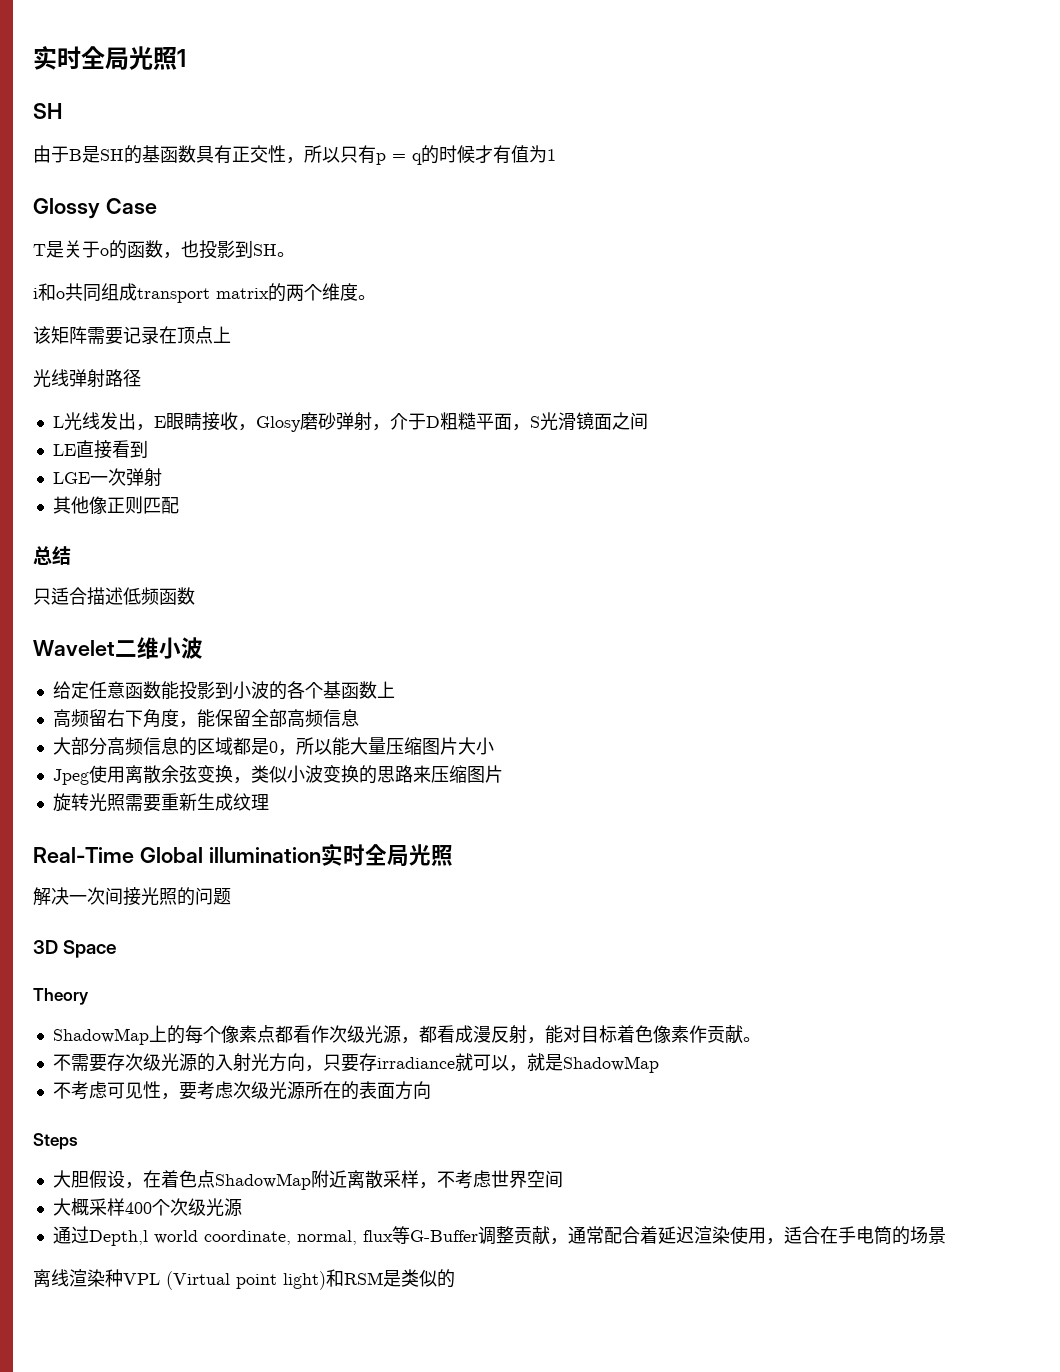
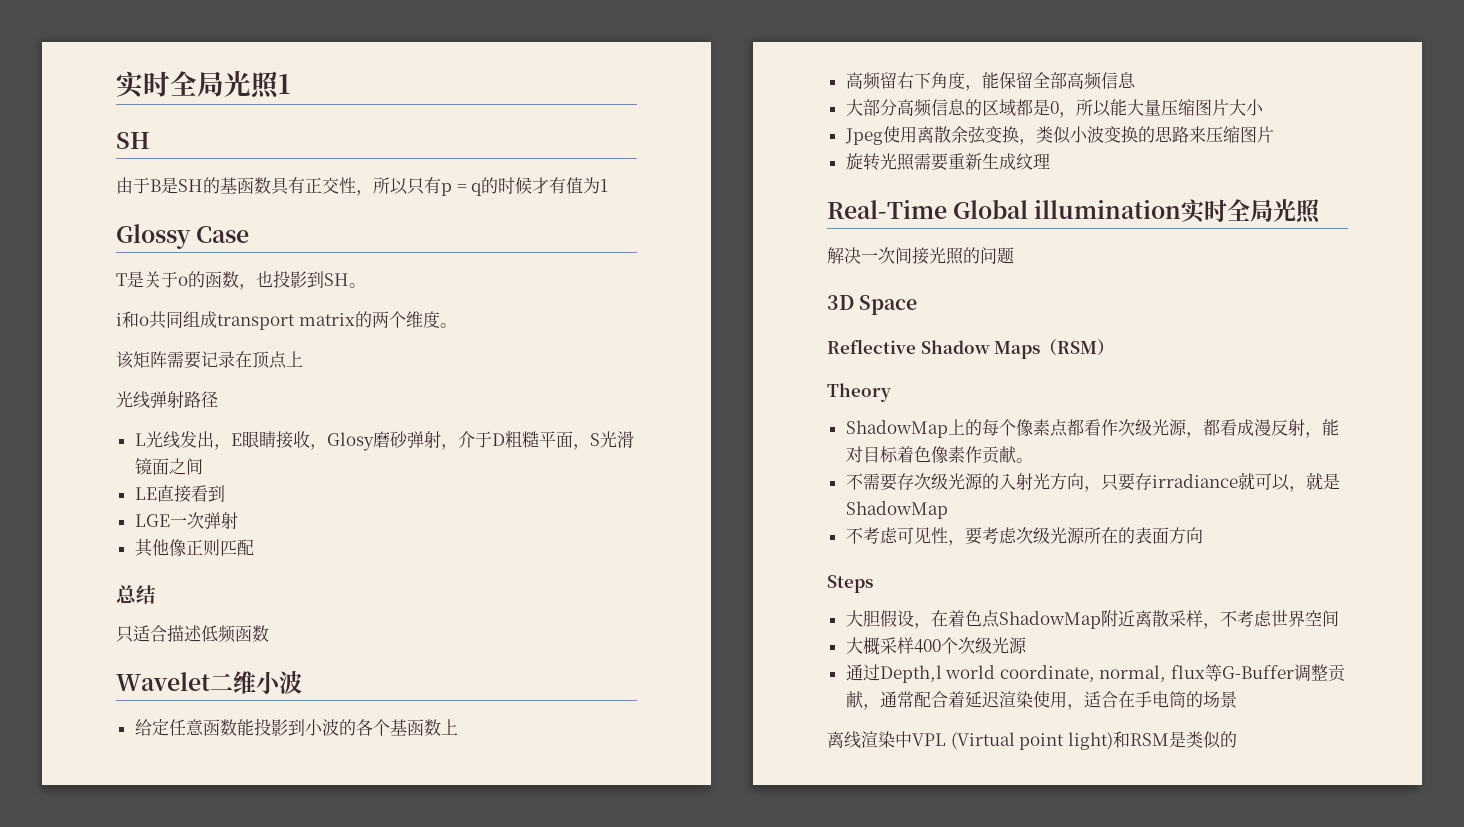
(118, 949) none -> [827,339,1115,359] // Reflective Shadow Maps（RSM）
[105,1269,123,1287] 种 -> [895,731,912,748] 中

